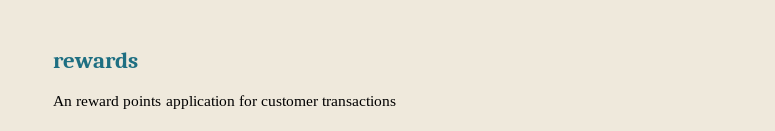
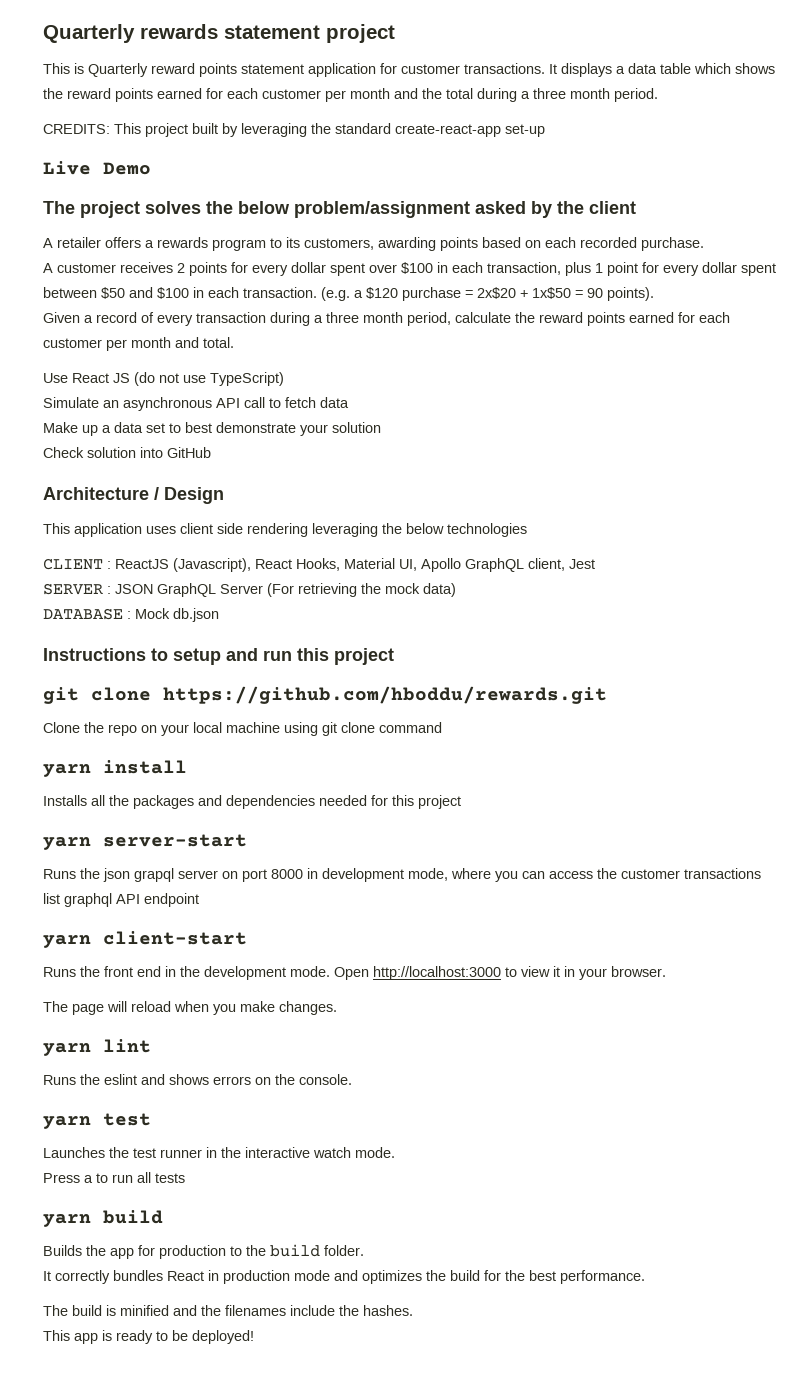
[53,52,138,68] [53,96,162,109] rewards // An reward points -> [43,24,395,43] [43,63,304,77] Quarterly rewards statement project // This is Quarterly reward points statement
[322,96,397,106] transactions -> [464,63,775,77] [43,88,658,102] [43,123,545,137] [43,161,151,175] [43,201,636,218] [43,237,704,251] [43,262,776,276] [43,287,654,301] [43,312,730,326] [43,337,234,351] [43,372,284,386] [43,397,349,411] [43,422,381,436] [43,447,211,458] [43,487,224,504] [43,523,527,537] [43,558,595,572] [43,583,456,597] [43,608,219,622] [43,648,394,665] [43,686,607,704] [43,722,442,736] [43,760,187,777] [43,795,461,809] [43,834,247,850] [43,868,761,882] [43,893,199,907] [43,931,247,948] [43,966,666,980] [43,1001,337,1015] [43,1039,151,1056] [43,1074,352,1085] [43,1113,151,1129] [43,1147,395,1158] [43,1172,185,1183] [43,1210,163,1227] [43,1244,364,1259] [43,1270,645,1284] [43,1305,413,1316] [43,1330,254,1344] transactions. It displays a data table which shows the reward points earned for each customer per month and the total during a three month period. // CREDITS: This project built by leveraging the standard create-react-app set-up // Live Demo // The project solves the below problem/assignment asked by the client // A retailer offers a rewards program to its customers, awarding points based on each recorded purchase. // A customer receives 2 points for every dollar spent over $100 in each transaction, plus 1 point for every dollar spent between $50 and $100 in each transaction. (e.g. a $120 purchase = 2x$20 + 1x$50 = 90 points). // Given a record of every transaction during a three month period, calculate the reward points earned for each customer per month and total. // Use React JS (do not use TypeScript) // Simulate an asynchronous API call to fetch data // Make up a data set to best demonstrate your solution // Check solution into GitHub // Architecture / Design // This application uses client side rendering leveraging the below technologies // CLIENT : ReactJS (Javascript), React Hooks, Material UI, Apollo GraphQL client, Jest // SERVER : JSON GraphQL Server (For retrieving the mock data) // DATABASE : Mock db.json // Instructions to setup and run this project // git clone https://github.com/hboddu/rewards.git // Clone the repo on your local machine using git clone command // yarn install // Installs all the packages and dependencies needed for this project // yarn server-start // Runs the json grapql server on port 8000 in development mode, where you can access the customer transactions list graphql API endpoint // yarn client-start // Runs the front end in the development mode. Open http://localhost:3000 to view it in your browser. // The page will reload when you make changes. // yarn lint // Runs the eslint and shows errors on the console. // yarn test // Launches the test runner in the interactive watch mode. // Press a to run all tests // yarn build // Builds the app for production to the build folder. // It correctly bundles React in production mode and optimizes the build for the best performance. // The build is minified and the filenames include the hashes. // This app is ready to be deployed!

